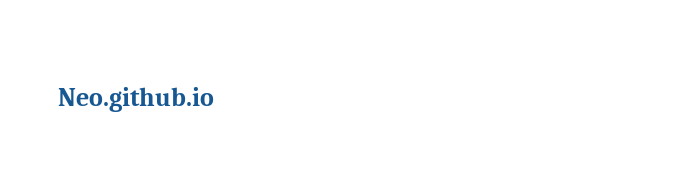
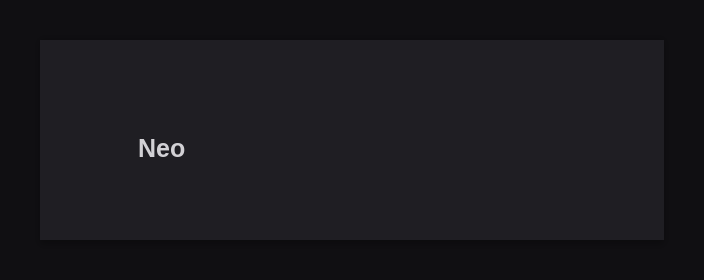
[58,87,214,112] Neo.github.io -> [138,139,185,157] Neo

